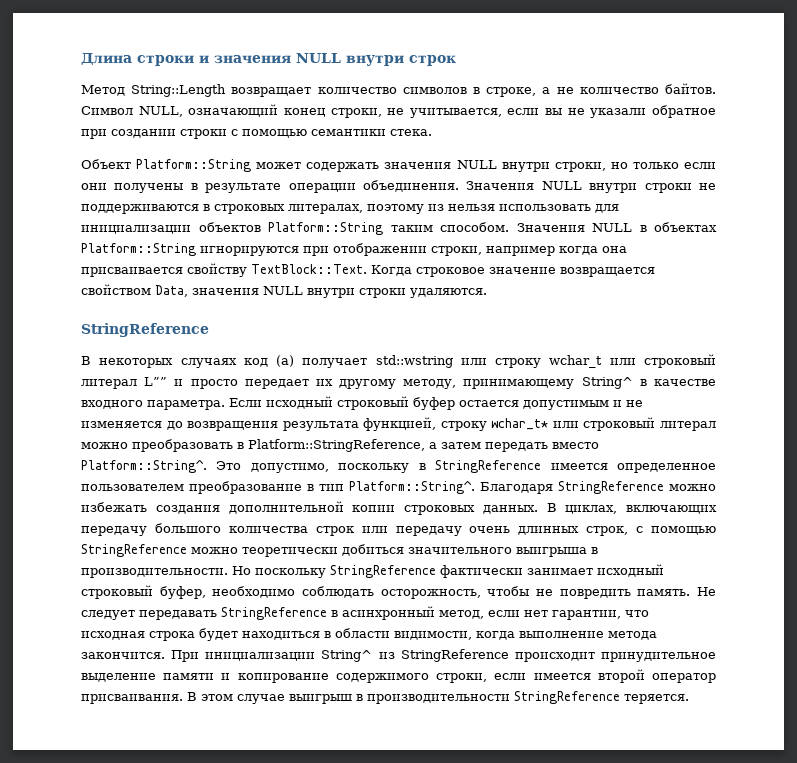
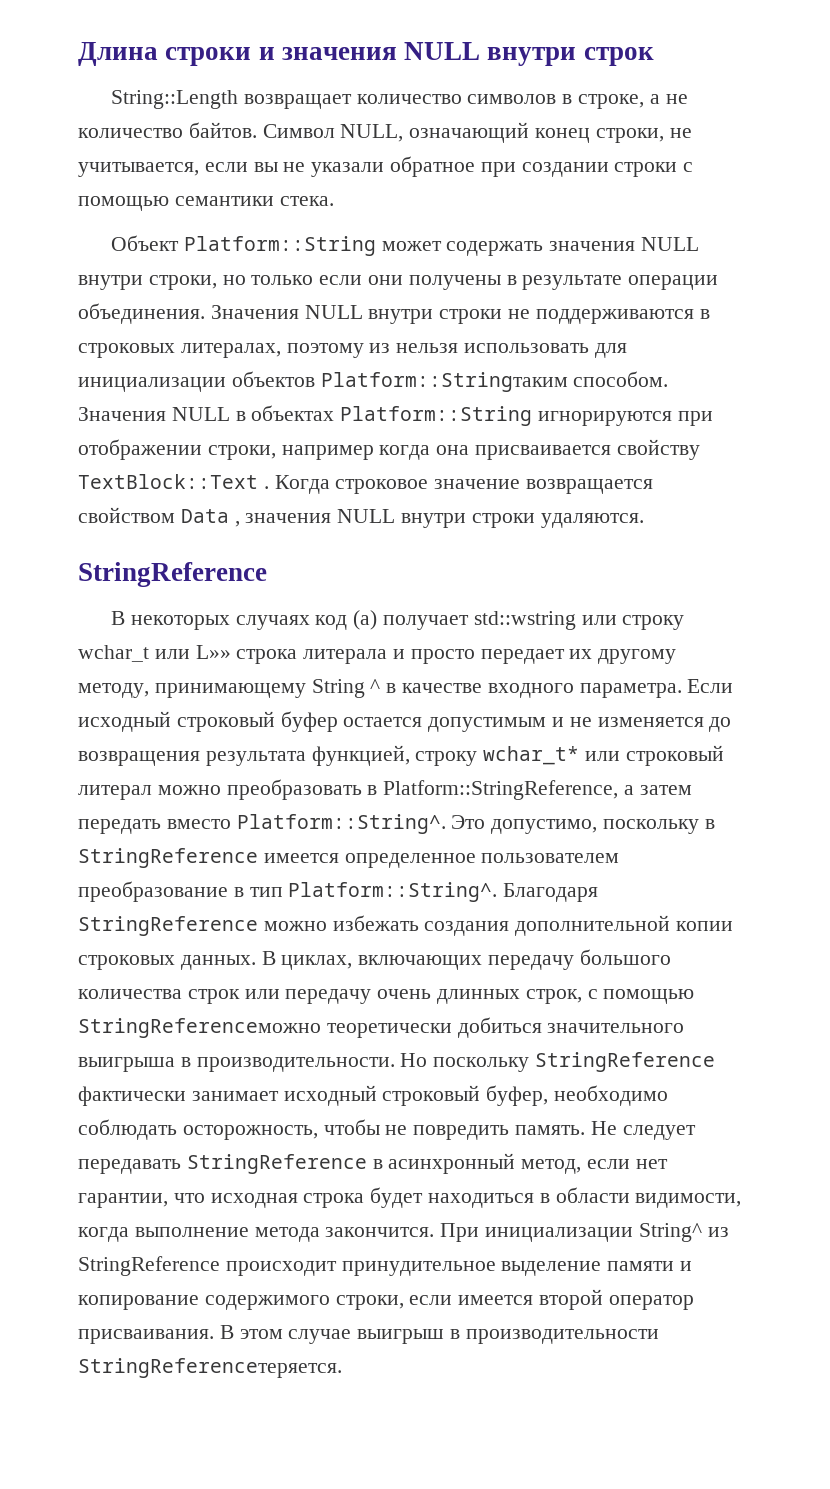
[81,85,125,96] Метод -> (654, 56) none
[268,222,433,235] Platform::String таким -> [320,372,568,392] Platform::Stringтаким
[251,264,367,274] TextBlock::Text. -> [78,474,269,489] TextBlock::Text .
[155,285,188,297] Data, -> [180,509,240,527] Data ,
[643,354,716,368] [81,377,168,389] строковый литерал L”” -> [195,645,388,664] L»» строка литерала
[581,377,633,389] String^ -> [311,679,381,698] String ^
[81,544,238,557] StringReference можно -> [78,1018,321,1038] StringReferenceможно
[514,691,689,704] StringReference теряется. -> [78,1358,342,1378] StringReferenceтеряется.

